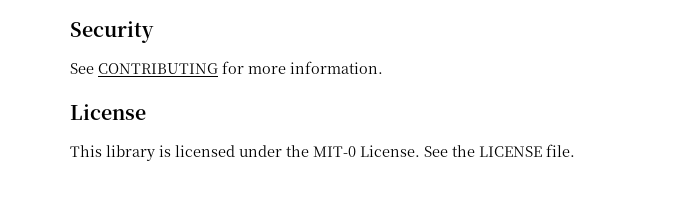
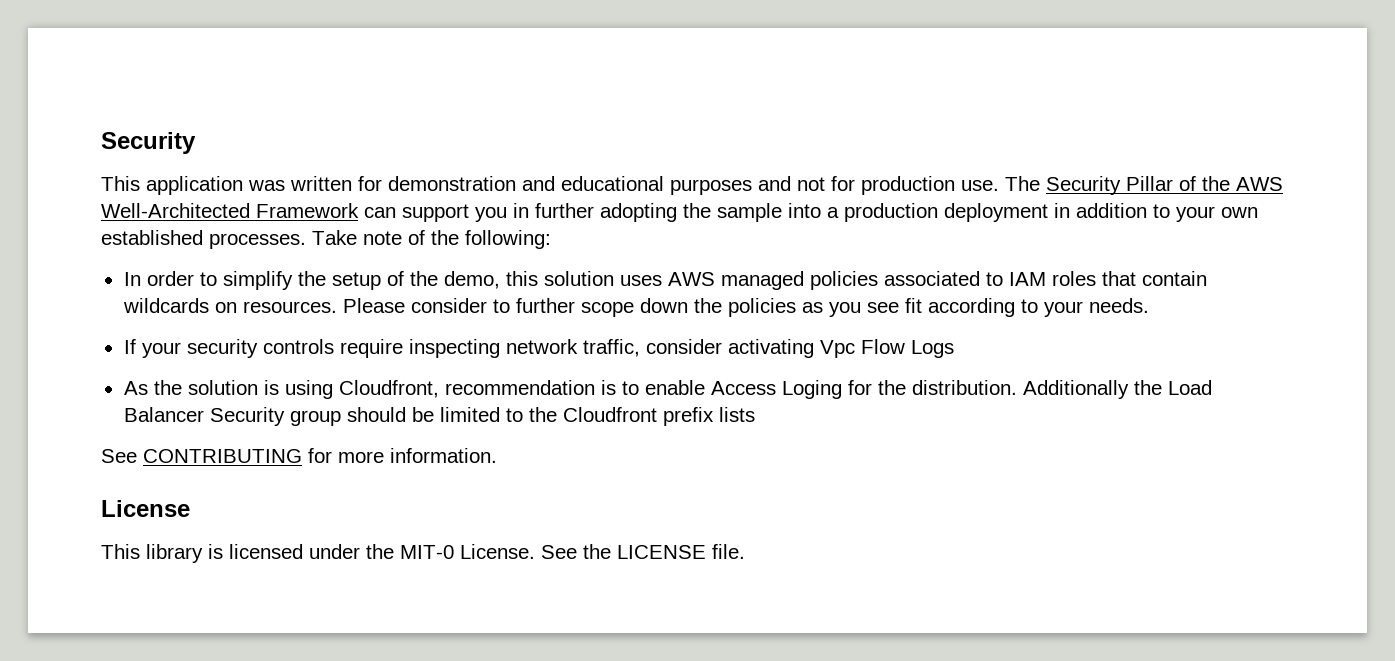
[70,21,154,43] Security -> [101,132,196,154] [101,176,1283,195] [101,203,1258,222] [101,230,551,249] [123,271,1207,290] [122,298,1149,317] [123,339,954,358] [123,380,1212,399] [123,407,755,426] Security // This application was written for demonstration and educational purposes and not for production use. The Security Pillar of the AWS Well-Architected Framework can support you in further adopting the sample into a production deployment in addition to your own established processes. Take note of the following: // In order to simplify the setup of the demo, this solution uses AWS managed policies associated to IAM roles that contain wildcards on resources. Please consider to further scope down the policies as you see fit according to your needs. // If your security controls require inspecting network traffic, consider activating Vpc Flow Logs // As the solution is using Cloudfront, recommendation is to enable Access Loging for the distribution. Additionally the Load Balancer Security group should be limited to the Cloudfront prefix lists

